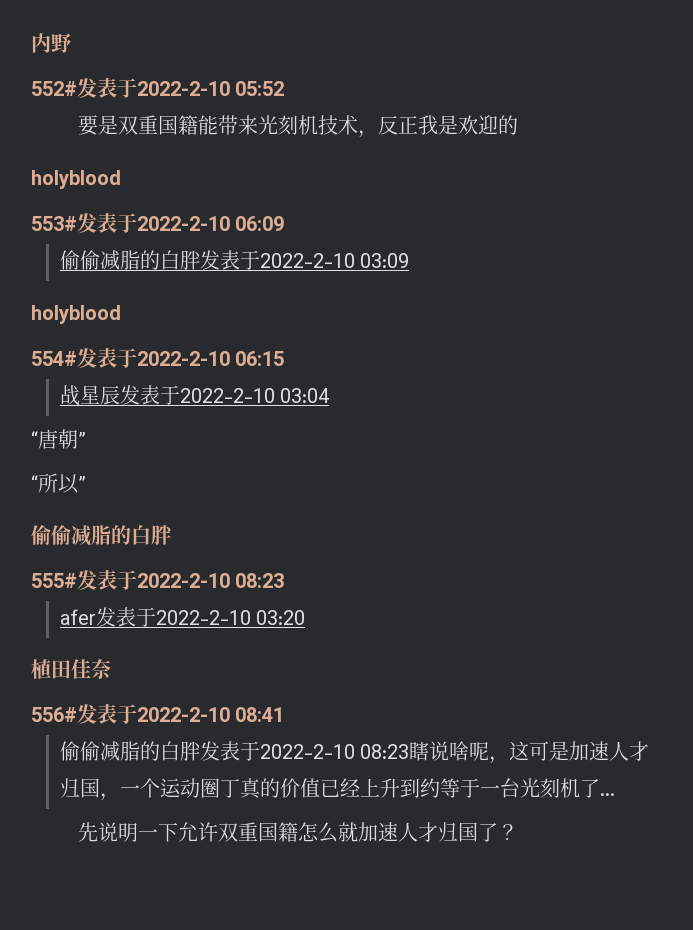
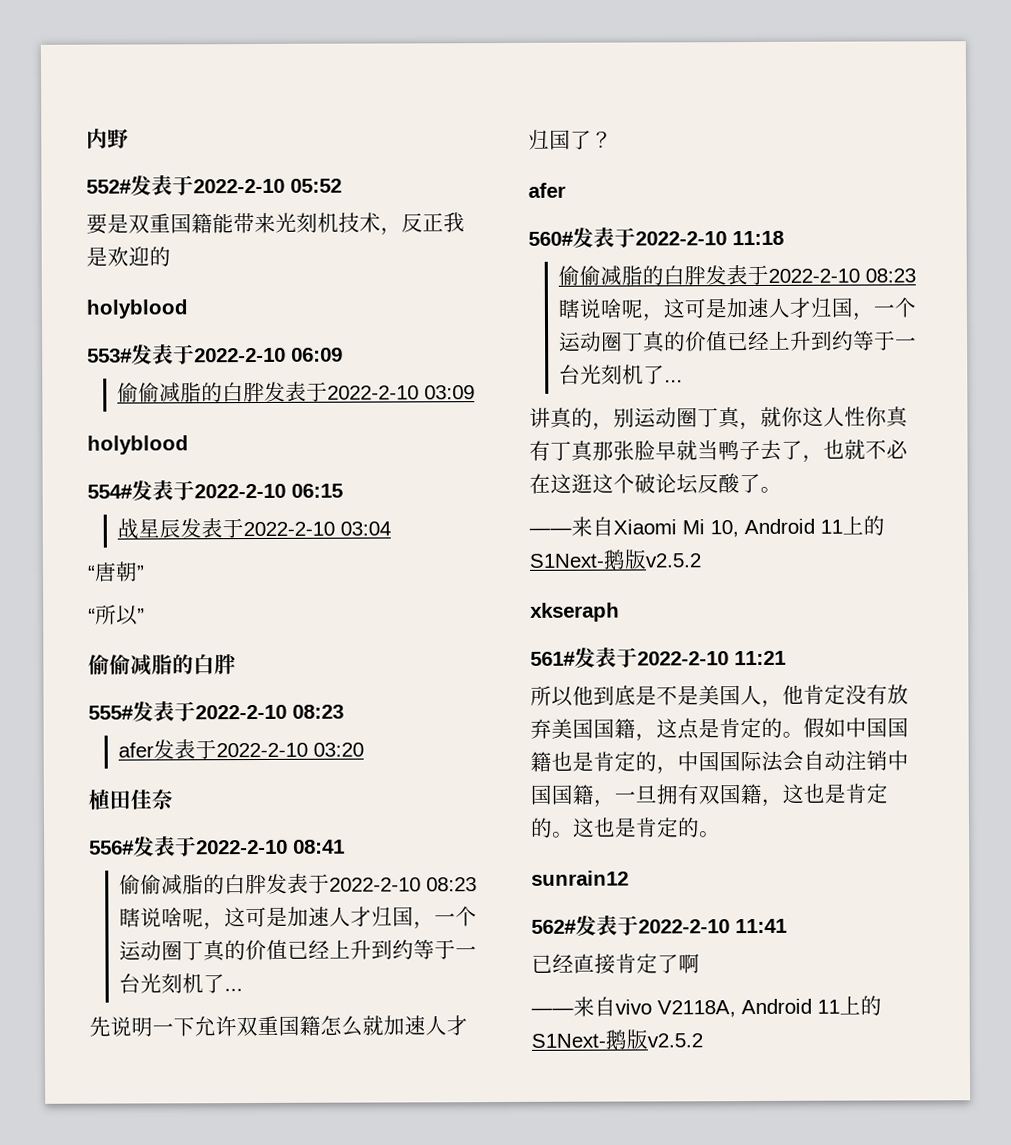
(519, 832) none -> [528,182,566,198] [528,226,784,248] [557,264,916,286] [557,297,916,322] [558,330,917,353] [558,364,683,385] [529,406,908,431] [529,439,909,463] [529,473,782,495] [529,515,885,538] [529,549,701,571] [530,602,620,622] [530,646,786,668] [530,684,909,708] [530,717,909,742] [530,750,909,775] [530,783,888,808] [530,817,721,838] [531,870,629,886] [531,914,787,936] [531,953,700,975] [531,995,882,1018] [531,1029,703,1051] // afer // 560#发表于2022-2-10 11:18 // 偷偷减脂的白胖发表于2022-2-10 08:23瞎说啥呢，这可是加速人才归国，一个运动圈丁真的价值已经上升到约等于一台光刻机了... // 讲真的，别运动圈丁真，就你这人性你真有丁真那张脸早就当鸭子去了，也就不必在这逛这个破论坛反酸了。 // ——来自Xiaomi Mi 10, Android 11上的S1Next-鹅版v2.5.2 // xkseraph // 561#发表于2022-2-10 11:21 // 所以他到底是不是美国人，他肯定没有放弃美国国籍，这点是肯定的。假如中国国籍也是肯定的，中国国际法会自动注销中国国籍，一旦拥有双国籍，这也是肯定的。这也是肯定的。 // sunrain12 // 562#发表于2022-2-10 11:41 // 已经直接肯定了啊 // ——来自vivo V2118A, Android 11上的S1Next-鹅版v2.5.2

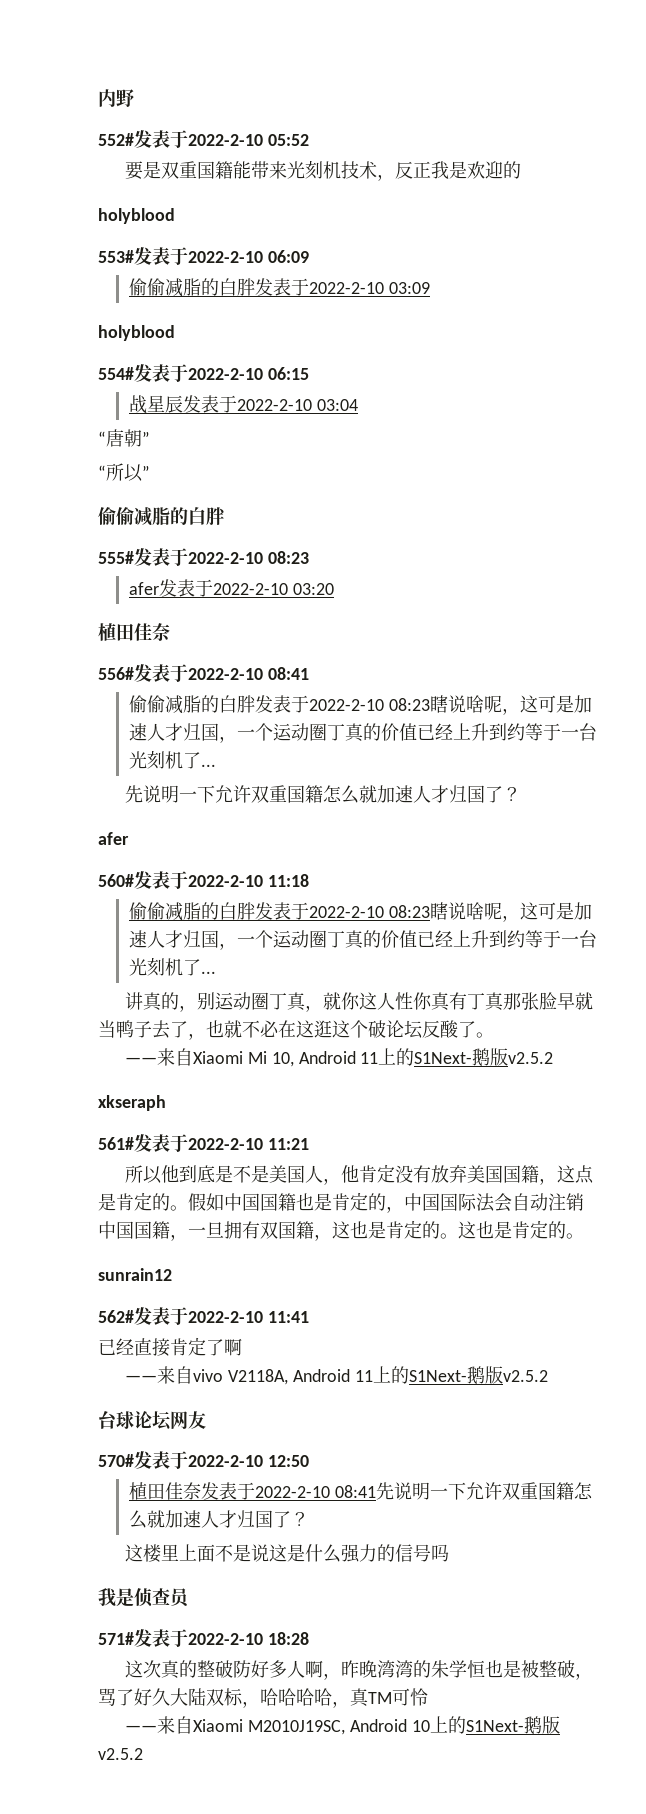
(703, 1040) none -> [98,1410,206,1431] [98,1451,309,1469] [128,1482,593,1500] [128,1510,309,1529] [124,1544,449,1563] [98,1588,191,1608] [98,1629,309,1647] [124,1660,593,1680] [98,1688,428,1708] [124,1716,560,1735] [98,1748,143,1760] // 台球论坛网友 // 570#发表于2022-2-10 12:50 // 植田佳奈发表于2022-2-10 08:41先说明一下允许双重国籍怎么就加速人才归国了？ // 这楼里上面不是说这是什么强力的信号吗 // 我是侦查员 // 571#发表于2022-2-10 18:28 // 这次真的整破防好多人啊，昨晚湾湾的朱学恒也是被整破，骂了好久大陆双标，哈哈哈哈，真TM可怜 // ——来自Xiaomi M2010J19SC, Android 10上的S1Next-鹅版v2.5.2

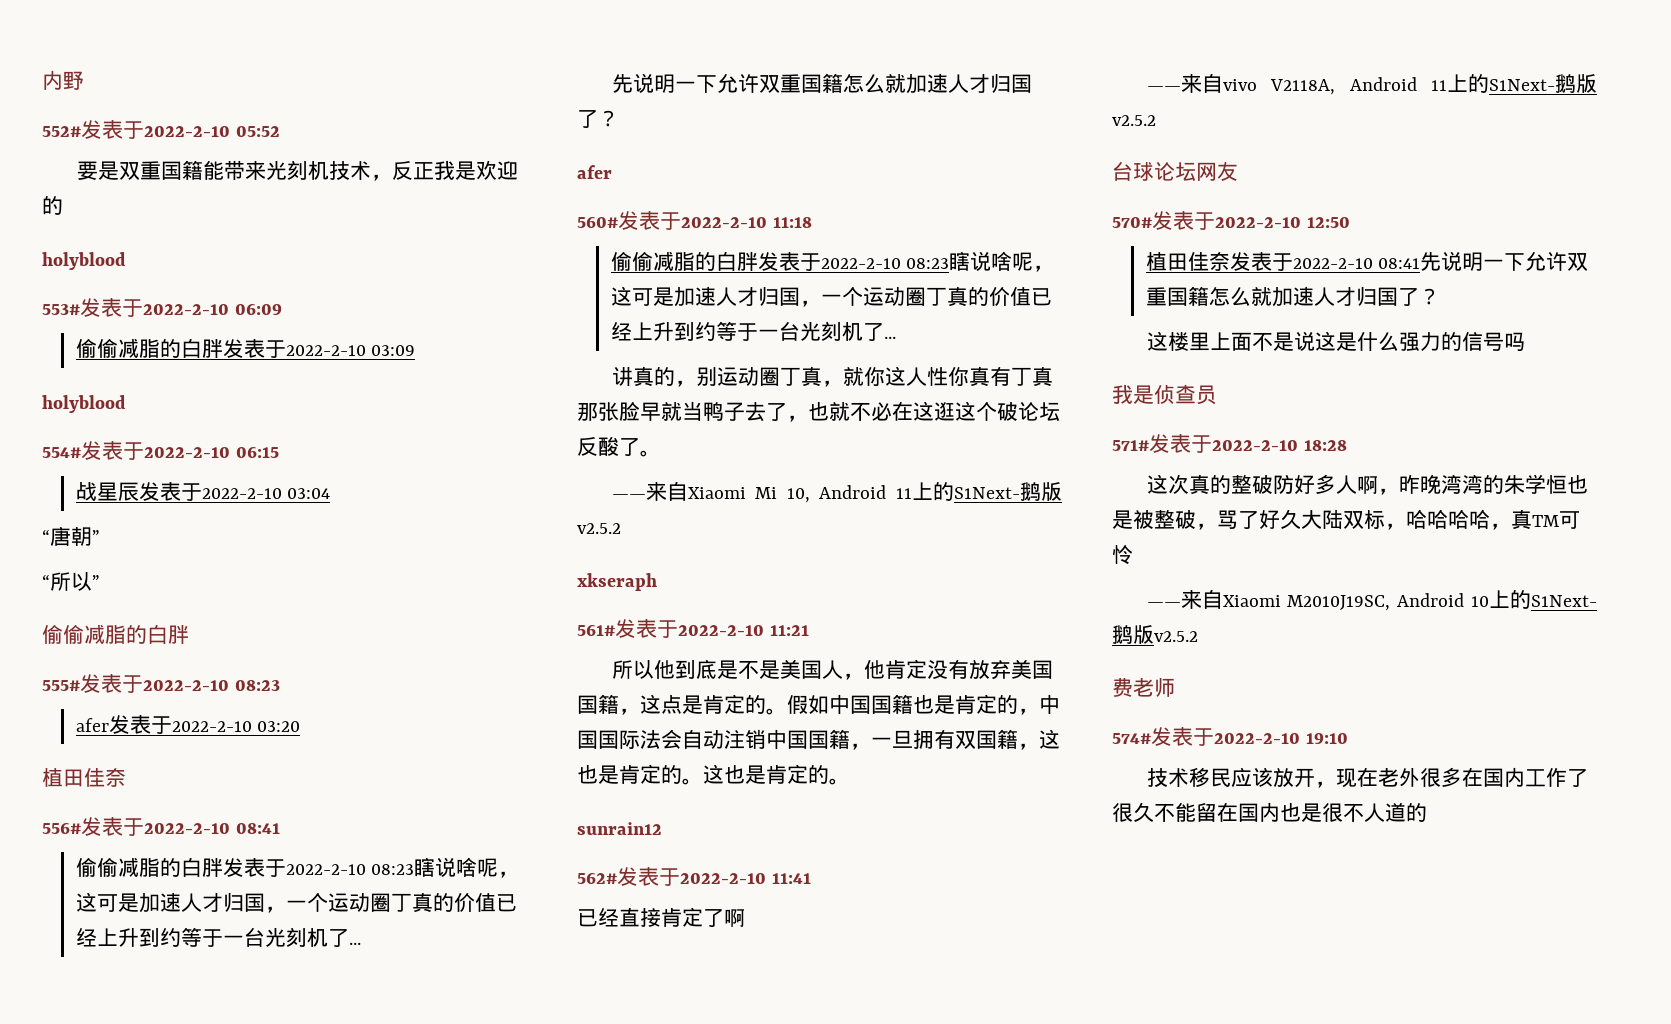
(143, 1754) none -> [1112,678,1175,697] [1112,727,1348,746] [1146,767,1588,788] [1112,802,1427,822] // 费老师 // 574#发表于2022-2-10 19:10 // 技术移民应该放开，现在老外很多在国内工作了很久不能留在国内也是很不人道的

